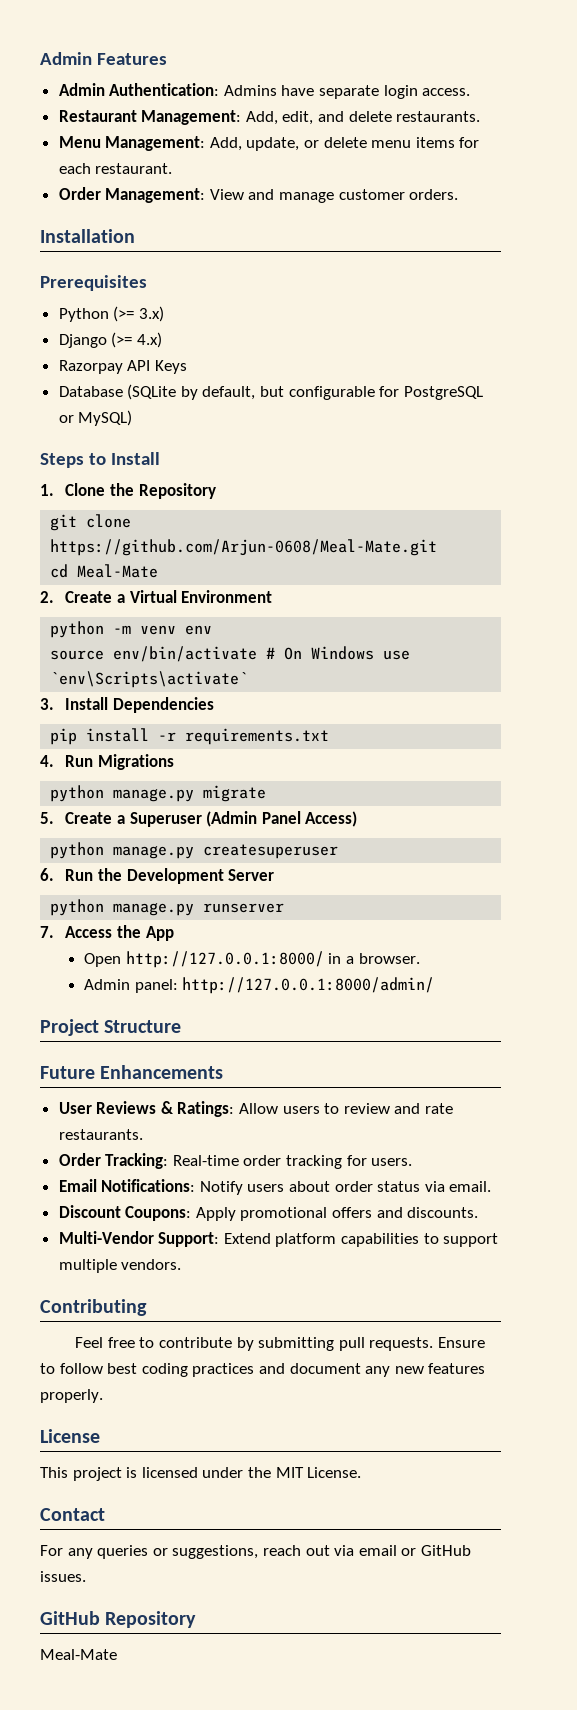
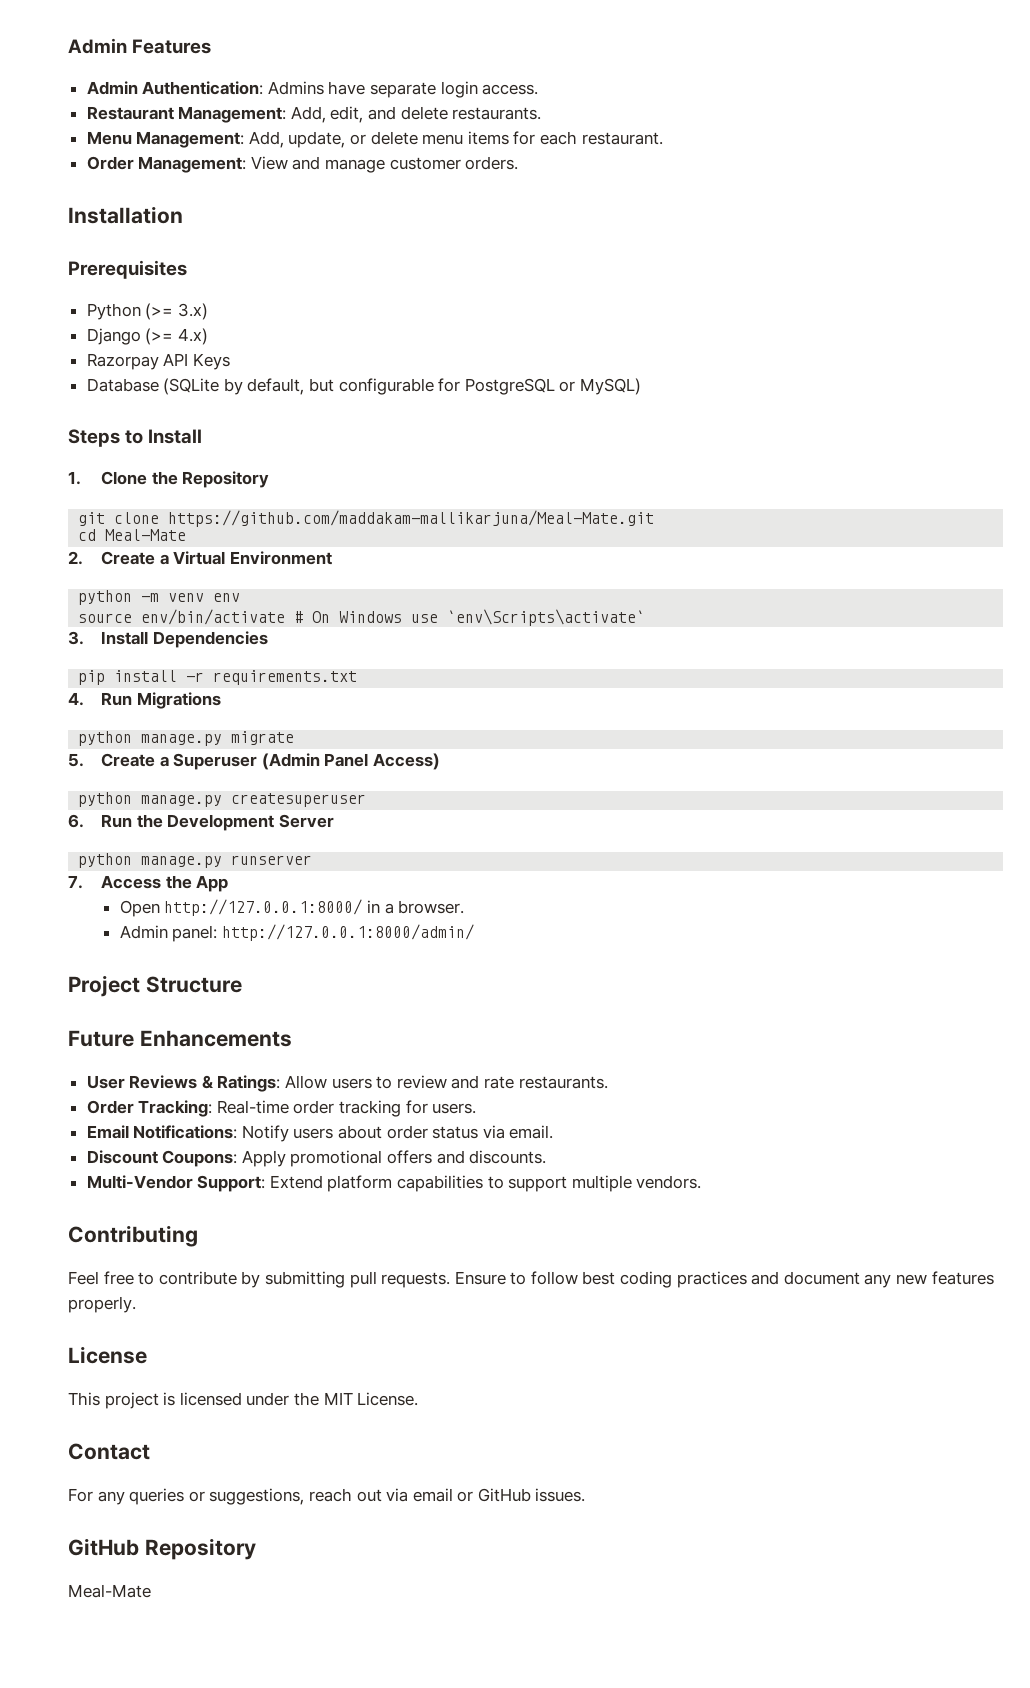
[50,539,438,556] https://github.com/Arjun-0608/Meal-Mate.git -> [168,510,655,527] https://github.com/maddakam-mallikarjuna/Meal-Mate.git

